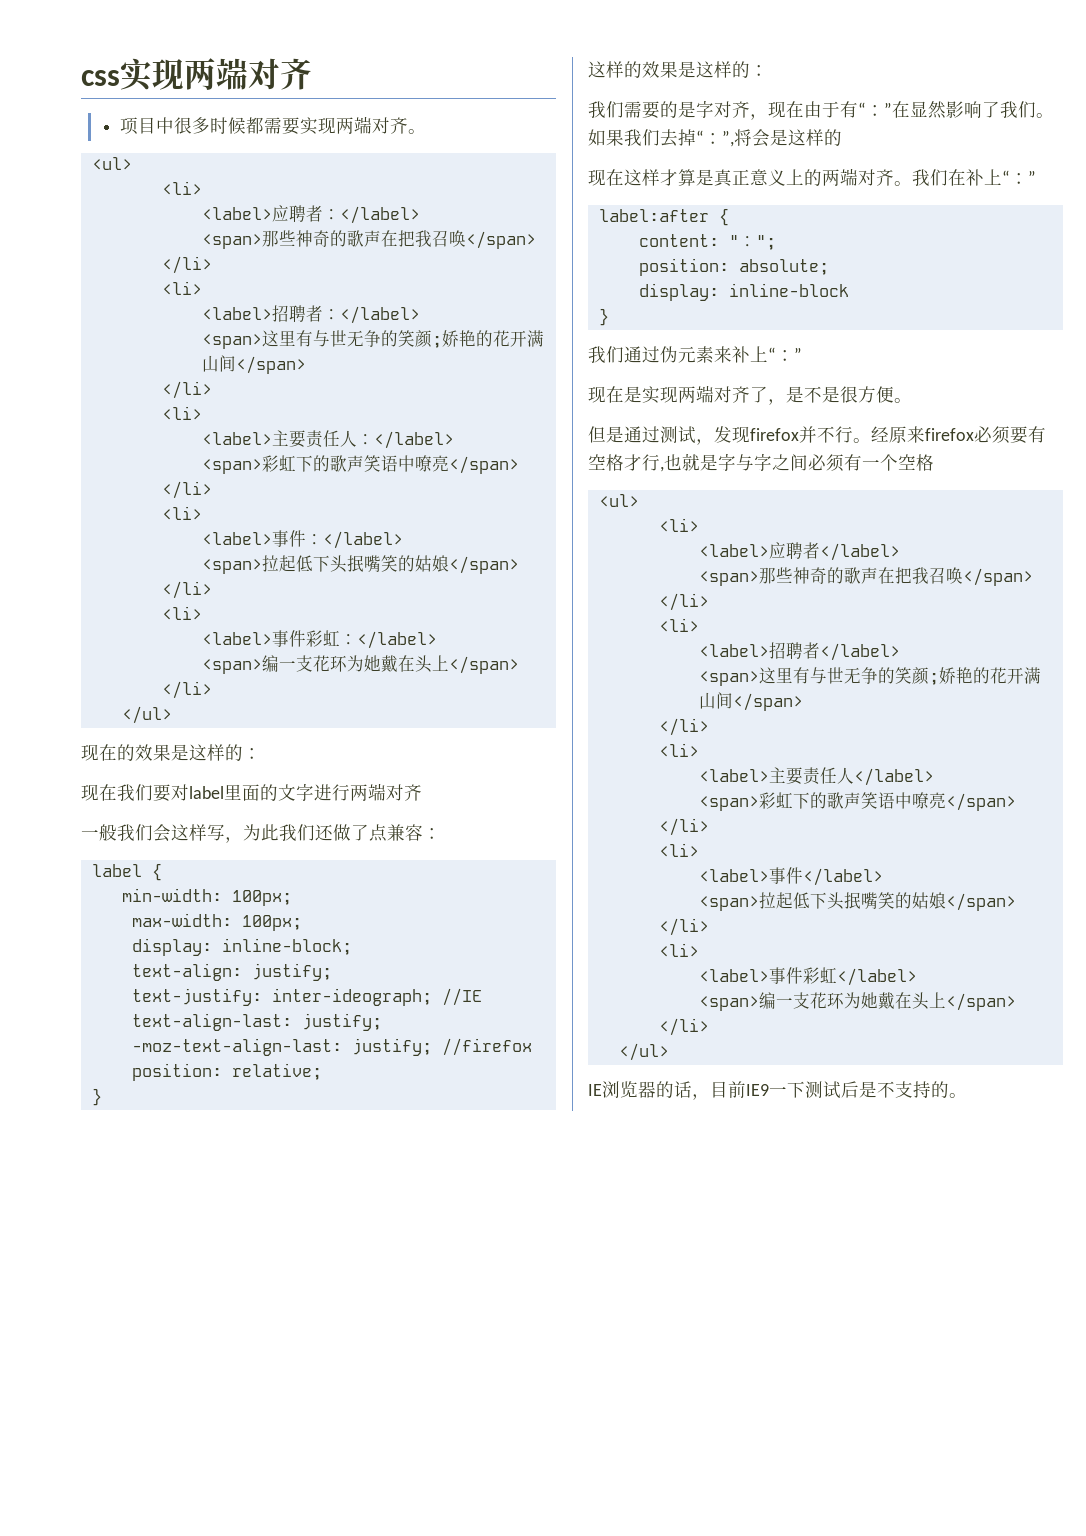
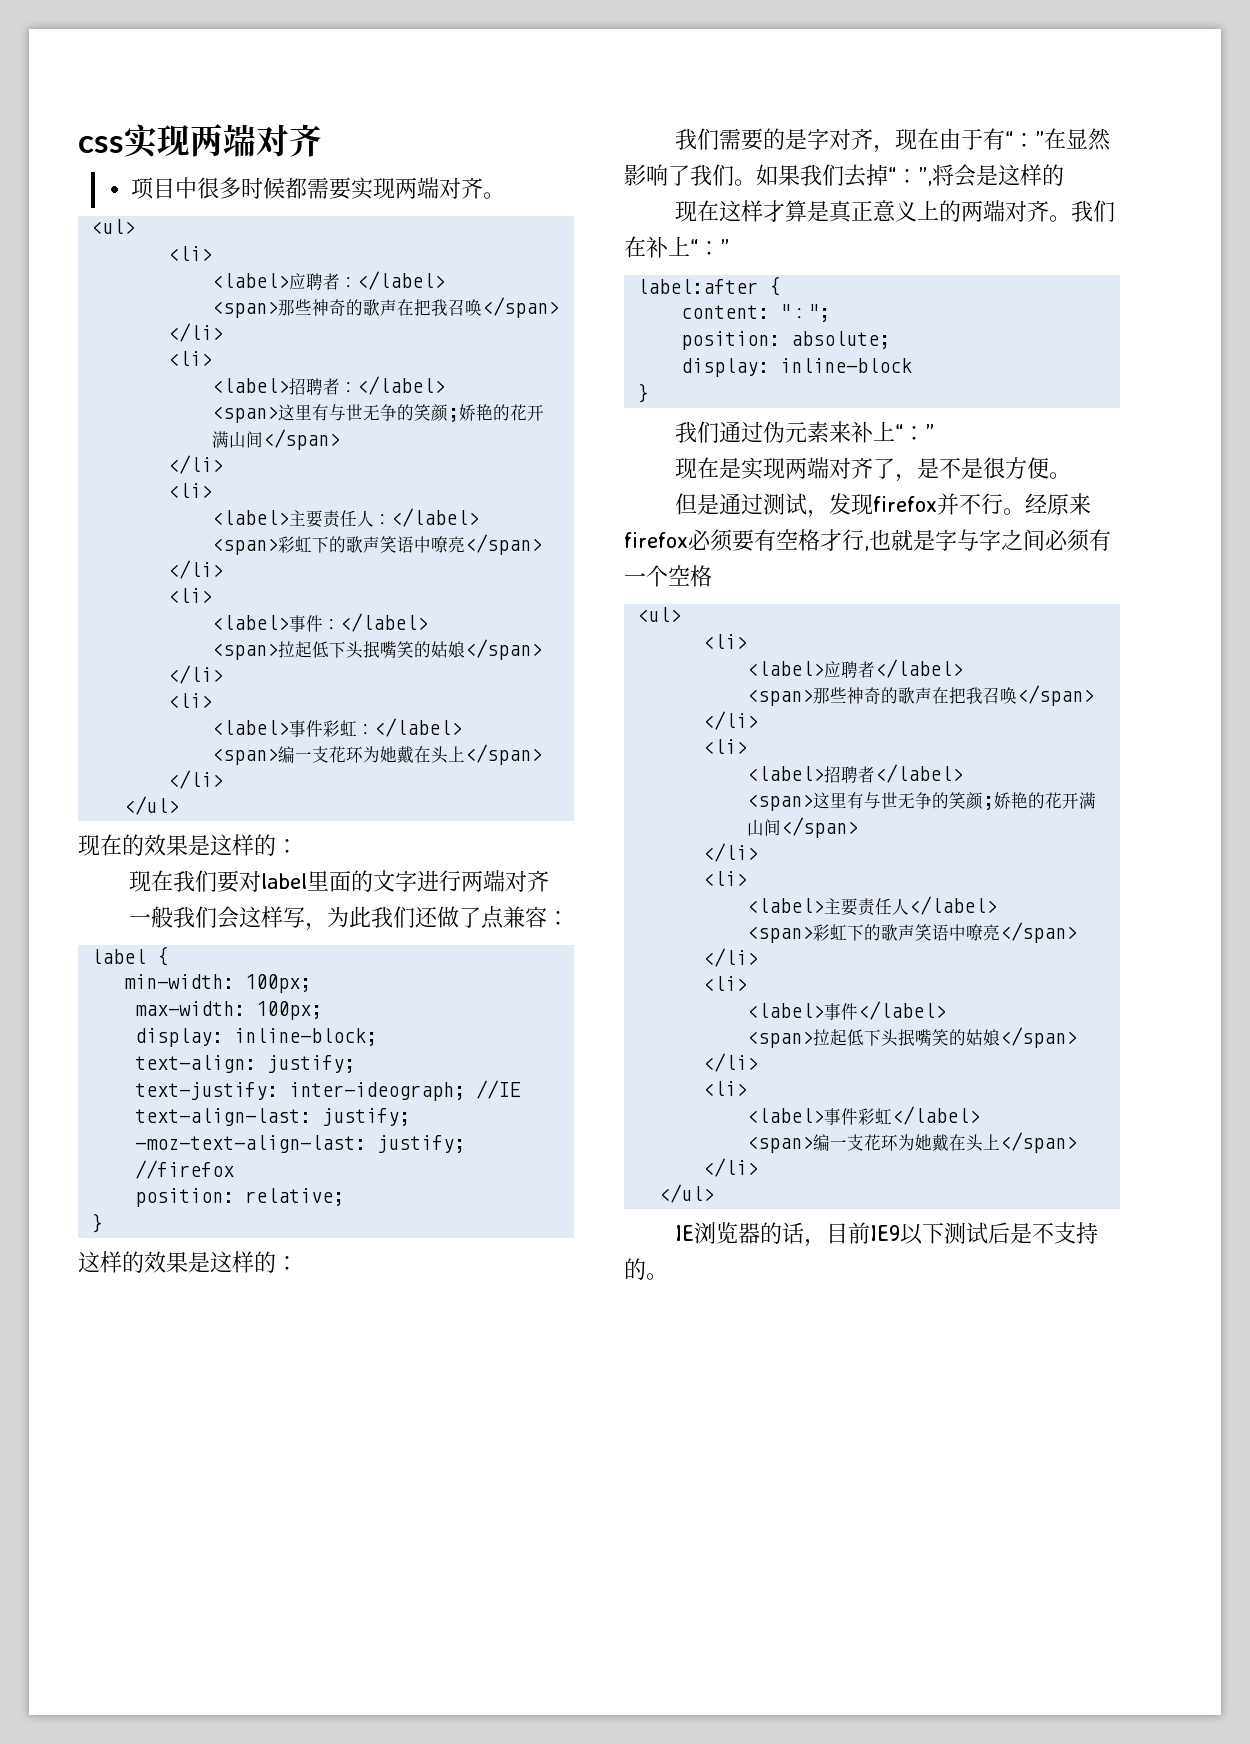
[769,1086,787,1096] 一 -> [899,1223,923,1245] 以

